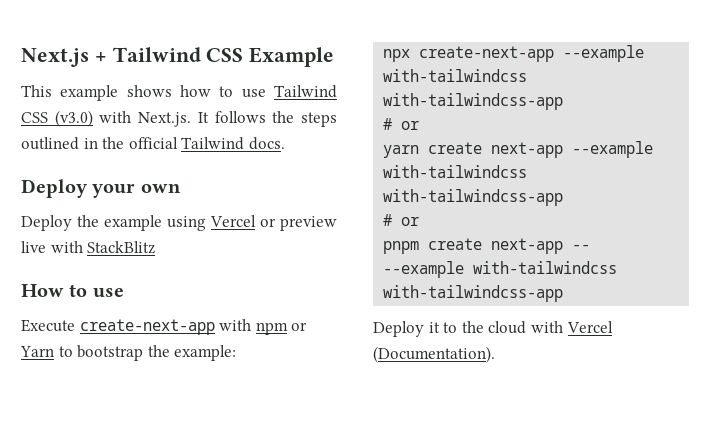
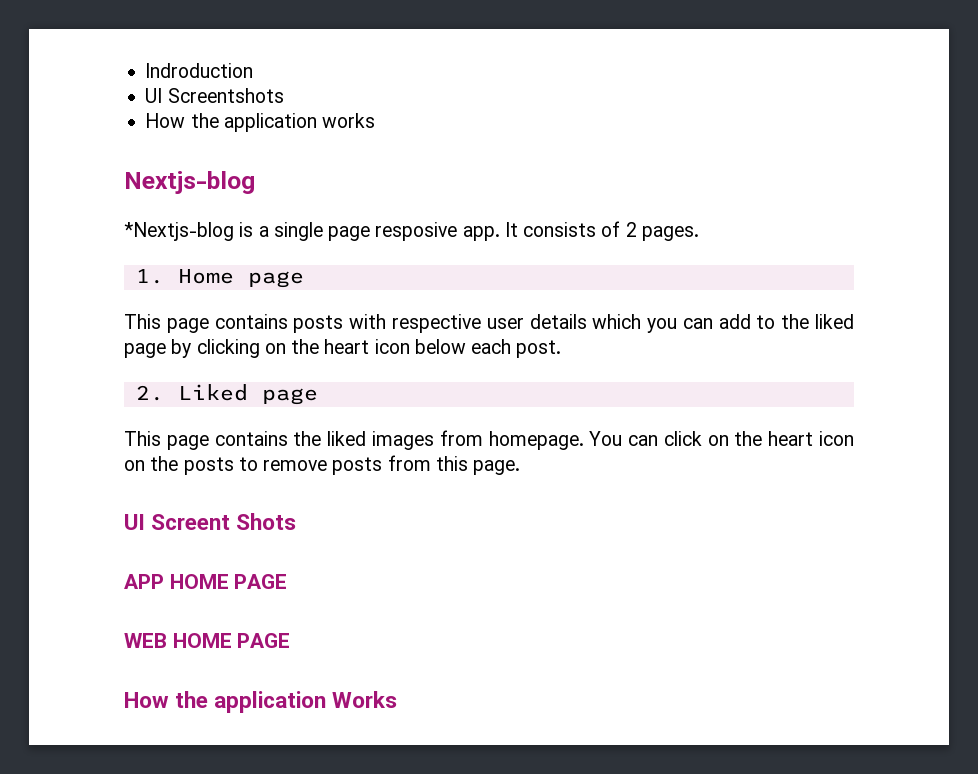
[21,47,335,67] [21,85,337,101] [21,110,338,127] [21,137,285,150] [21,179,181,198] [21,215,337,231] [21,241,156,254] [21,284,124,298] [21,319,308,335] [20,345,237,361] [383,45,645,62] [383,69,528,82] [383,93,564,110] [383,118,420,130] [383,141,654,158] [383,165,528,178] [383,189,564,206] [383,214,420,226] [383,238,591,254] [383,261,618,278] [383,285,564,302] [373,321,613,337] [373,346,495,363] Next.js + Tailwind CSS Example // This example shows how to use Tailwind CSS (v3.0) with Next.js. It follows the steps outlined in the official Tailwind docs. // Deploy your own // Deploy the example using Vercel or preview live with StackBlitz // How to use // Execute create-next-app with npm or Yarn to bootstrap the example: // npx create-next-app --example with-tailwindcss with-tailwindcss-app // # or // yarn create next-app --example with-tailwindcss with-tailwindcss-app // # or // pnpm create next-app -- --example with-tailwindcss with-tailwindcss-app // Deploy it to the cloud with Vercel (Documentation). -> [145,63,254,78] [145,88,284,103] [145,113,376,132] [124,171,255,194] [124,221,699,241] [135,269,304,288] [124,314,855,333] [124,339,562,358] [135,384,318,405] [124,430,855,450] [124,455,521,475] [124,513,297,530] [124,574,288,589] [124,633,291,648] [124,691,398,713] Indroduction // UI Screentshots // How the application works // Nextjs-blog // *Nextjs-blog is a single page resposive app. It consists of 2 pages. // 1. Home page // This page contains posts with respective user details which you can add to the liked page by clicking on the heart icon below each post. // 2. Liked page // This page contains the liked images from homepage. You can click on the heart icon on the posts to remove posts from this page. // UI Screent Shots // APP HOME PAGE // WEB HOME PAGE // How the application Works

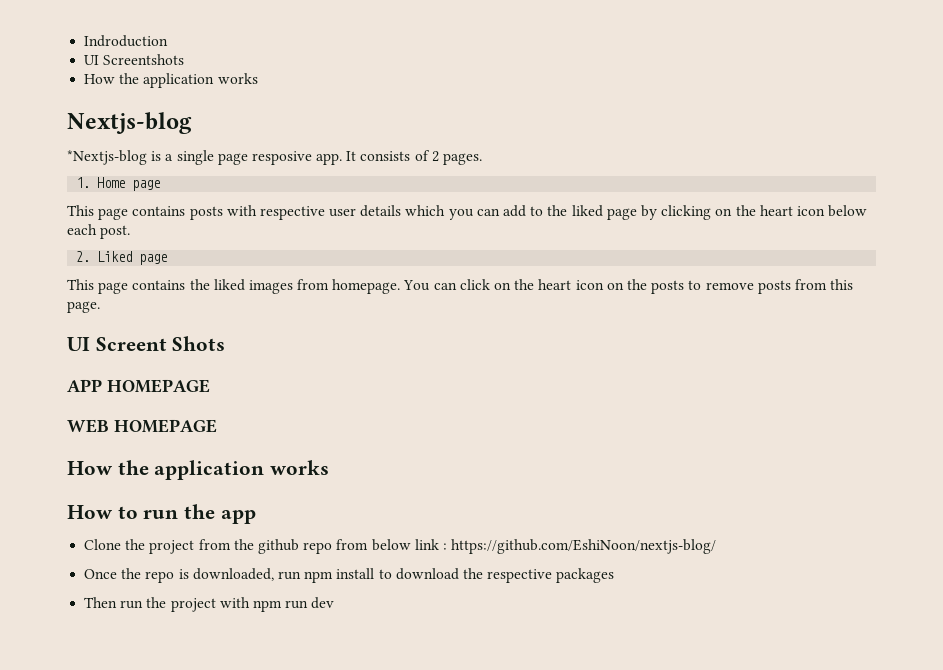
[169,574,288,589] HOME PAGE -> [107,379,210,393] HOMEPAGE
[172,633,291,648] [124,691,398,713] HOME PAGE // How the application Works -> [114,419,217,433] [67,460,330,480] [67,504,256,524] [84,539,717,554] [84,568,615,583] [84,597,335,612] HOMEPAGE // How the application works // How to run the app // Clone the project from the github repo from below link : https://github.com/EshiNoon/nextjs-blog/ // Once the repo is downloaded, run npm install to download the respective packages // Then run the project with npm run dev

